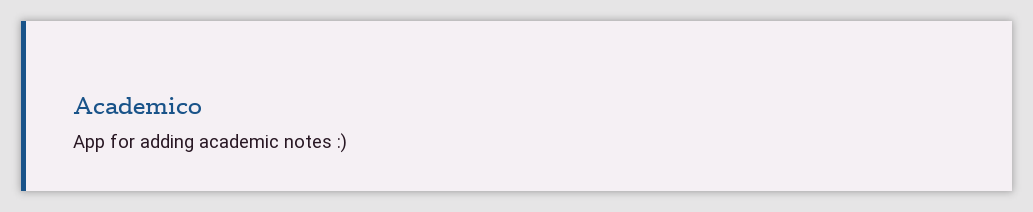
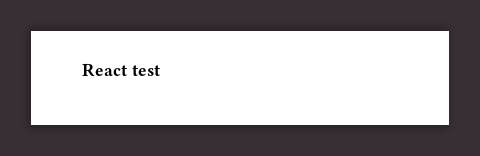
[73,97,202,114] [73,133,347,153] Academico // App for adding academic notes :) -> [82,63,160,77] React test

